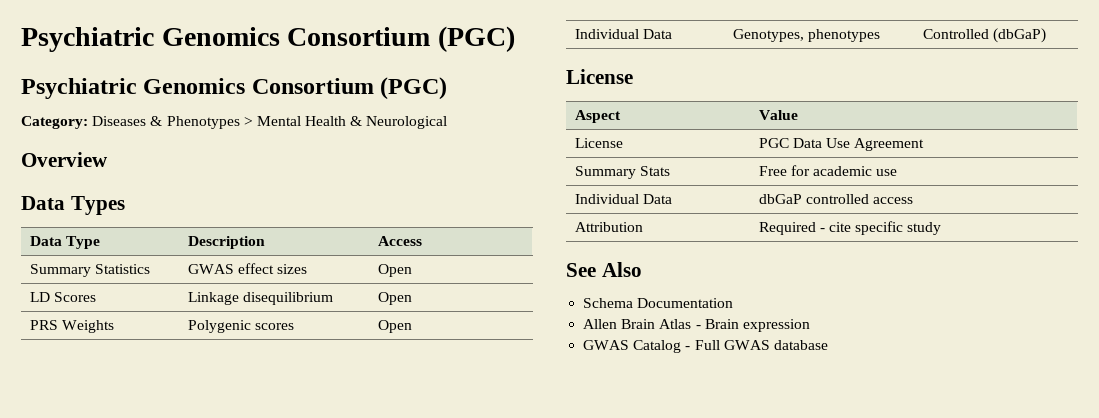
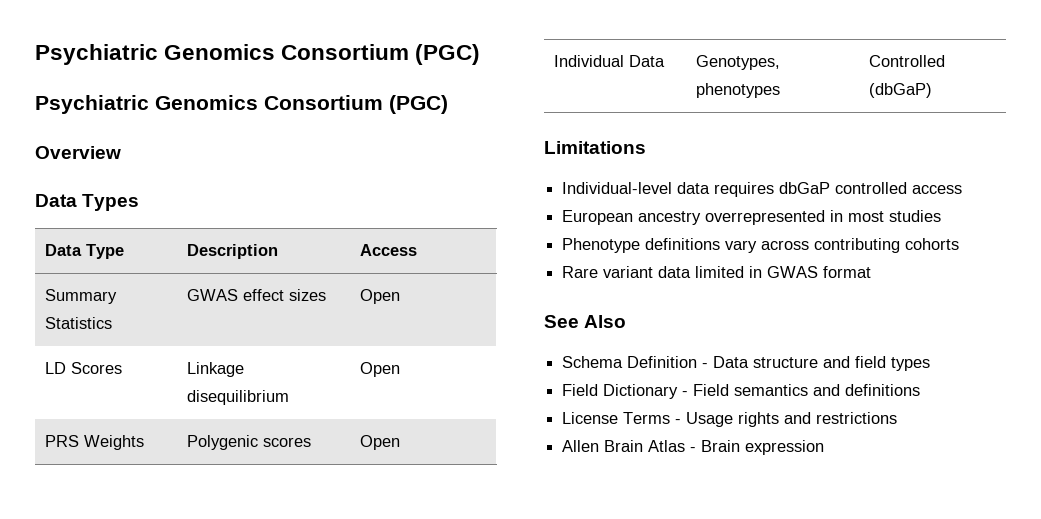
[21,116,448,129] // Category: Diseases & Phenotypes > Mental Health & Neurological -> (448, 104) none
[566,69,633,84] [574,110,621,123] [758,110,798,120] [574,138,623,148] [758,138,925,151] [574,166,670,179] [758,165,898,176] [574,194,672,204] [758,194,914,204] [574,222,643,232] [758,221,942,235] [566,262,642,277] [583,298,734,308] License // Aspect | Value // License | PGC Data Use Agreement // Summary Stats | Free for academic use // Individual Data | dbGaP controlled access // Attribution | Required - cite specific study // See Also // Schema Documentation -> [544,141,646,154] [562,182,963,197] [562,210,942,225] [562,238,960,253] [562,266,872,278] [544,315,627,328] [562,356,931,371] [562,384,921,399] [562,412,898,427] Limitations // Individual-level data requires dbGaP controlled access // European ancestry overrepresented in most studies // Phenotype definitions vary across contributing cohorts // Rare variant data limited in GWAS format // See Also // Schema Definition - Data structure and field types // Field Dictionary - Field semantics and definitions // License Terms - Usage rights and restrictions
[583,340,828,353] // GWAS Catalog - Full GWAS database -> (825, 447) none

